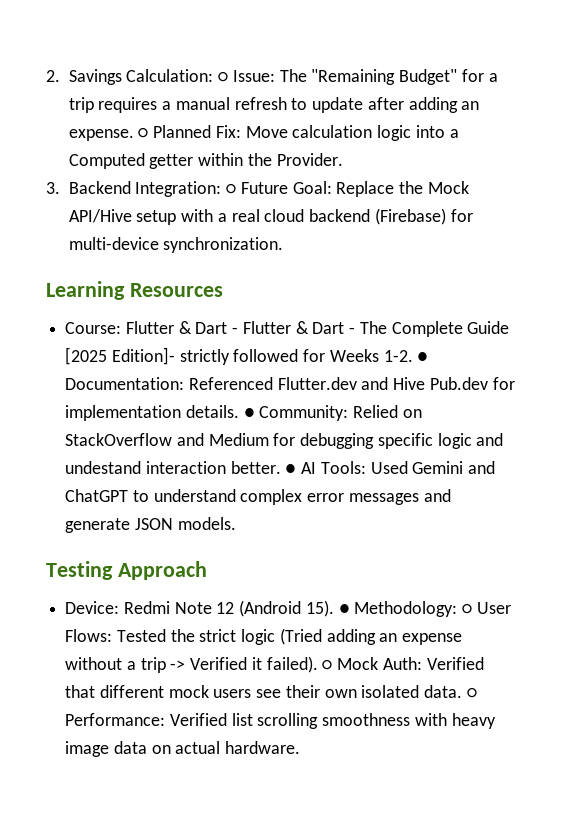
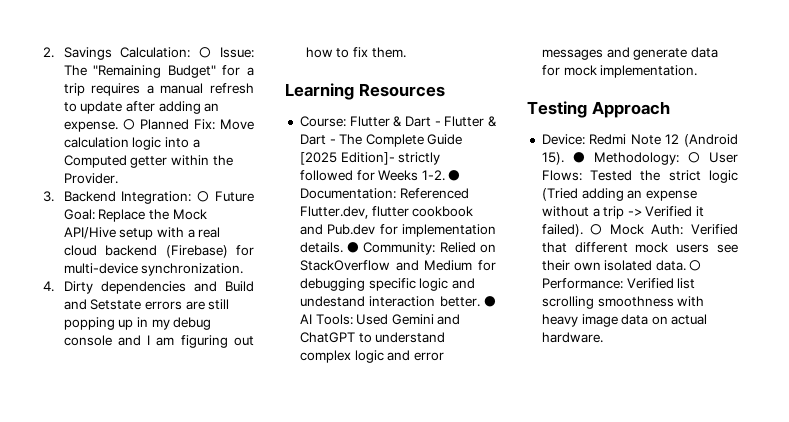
(284, 245) none -> [43,281,254,294] [63,299,230,310] [63,317,212,330] [63,335,254,348] [305,47,406,58] // 4. Dirty dependencies and Build and Setstate errors are still popping up in my debug console and I am figuring out how to fix them.
[277,377,426,390] Flutter.dev and Hive -> [299,206,474,219] [299,224,323,235] Flutter.dev, flutter cookbook and
(303, 497) none -> [354,350,411,363] logic and
[134,517,236,530] JSON models. -> [690,47,718,58] [541,65,698,78] data for mock implementation.

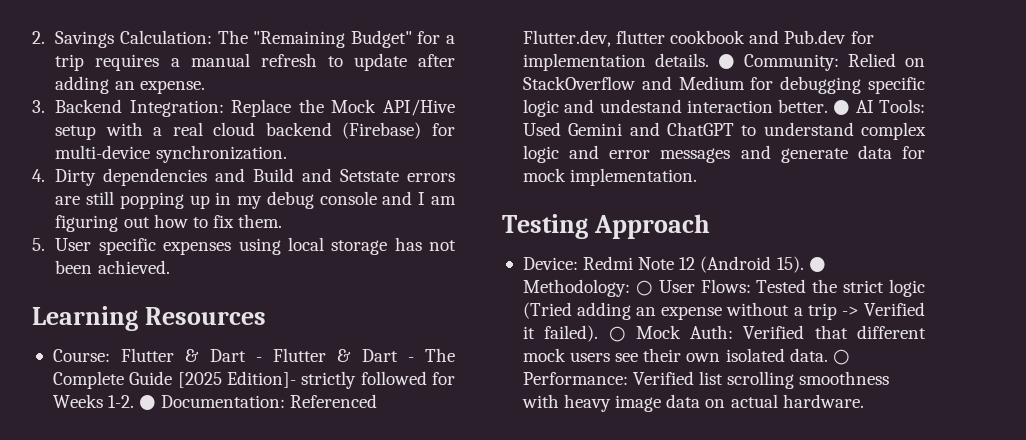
[199,47,254,58] ○ Issue: -> (212, 37) none
[122,119,254,130] [63,137,200,150] [63,155,233,168] [63,173,118,184] ○ Planned Fix: Move calculation logic into a Computed getter within the Provider. -> (205, 87) none
[197,191,254,202] [63,209,95,220] ○ Future Goal: -> (224, 108) none
(406, 52) none -> [32,237,456,255] [55,260,170,274] // 5. User specific expenses using local storage has not been achieved.

